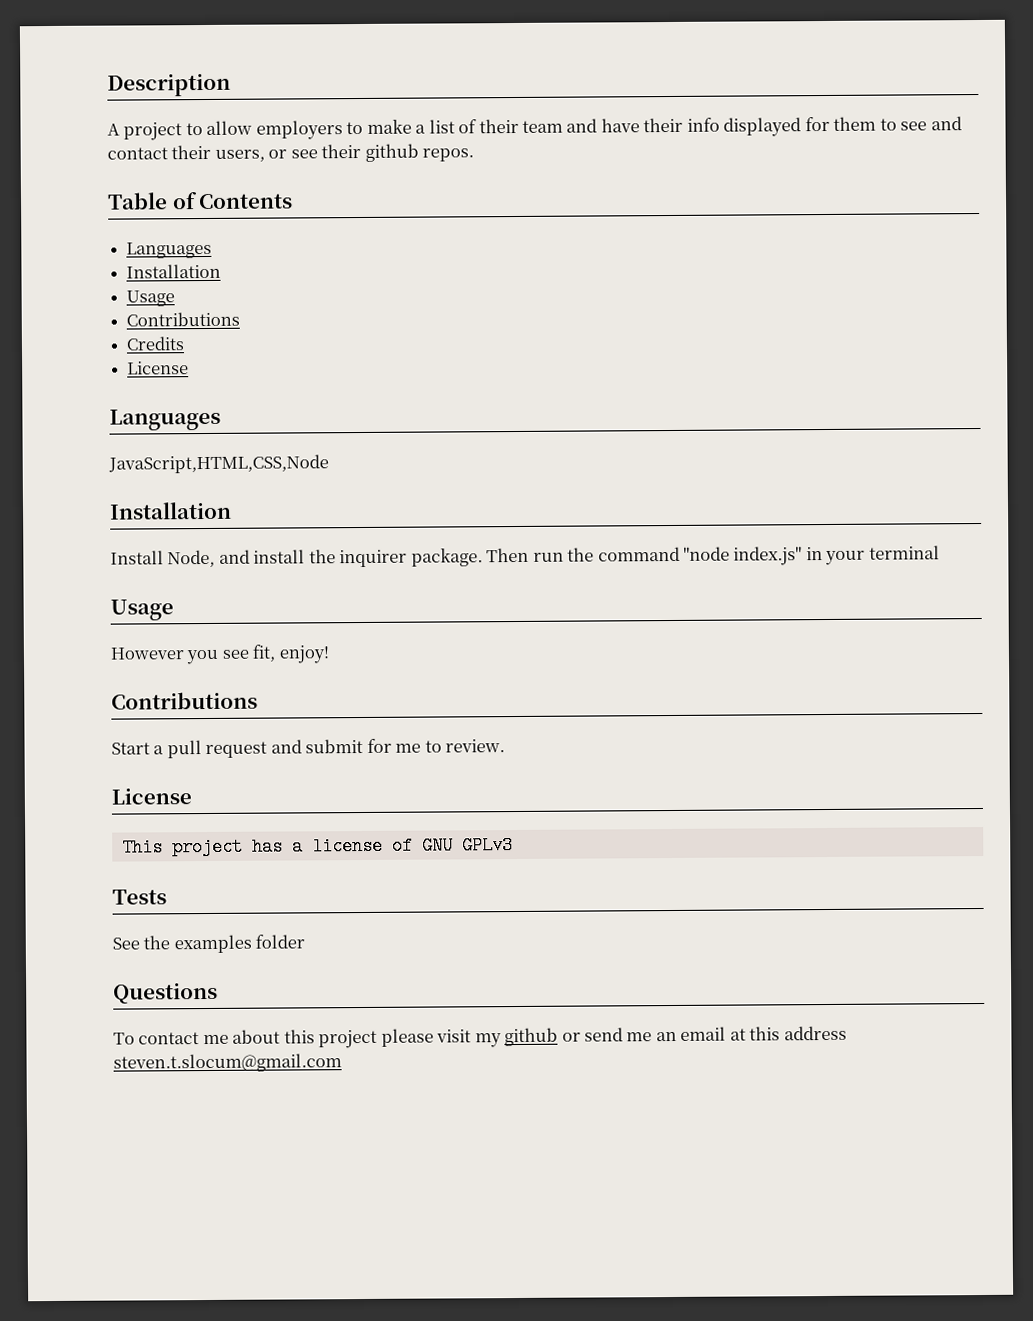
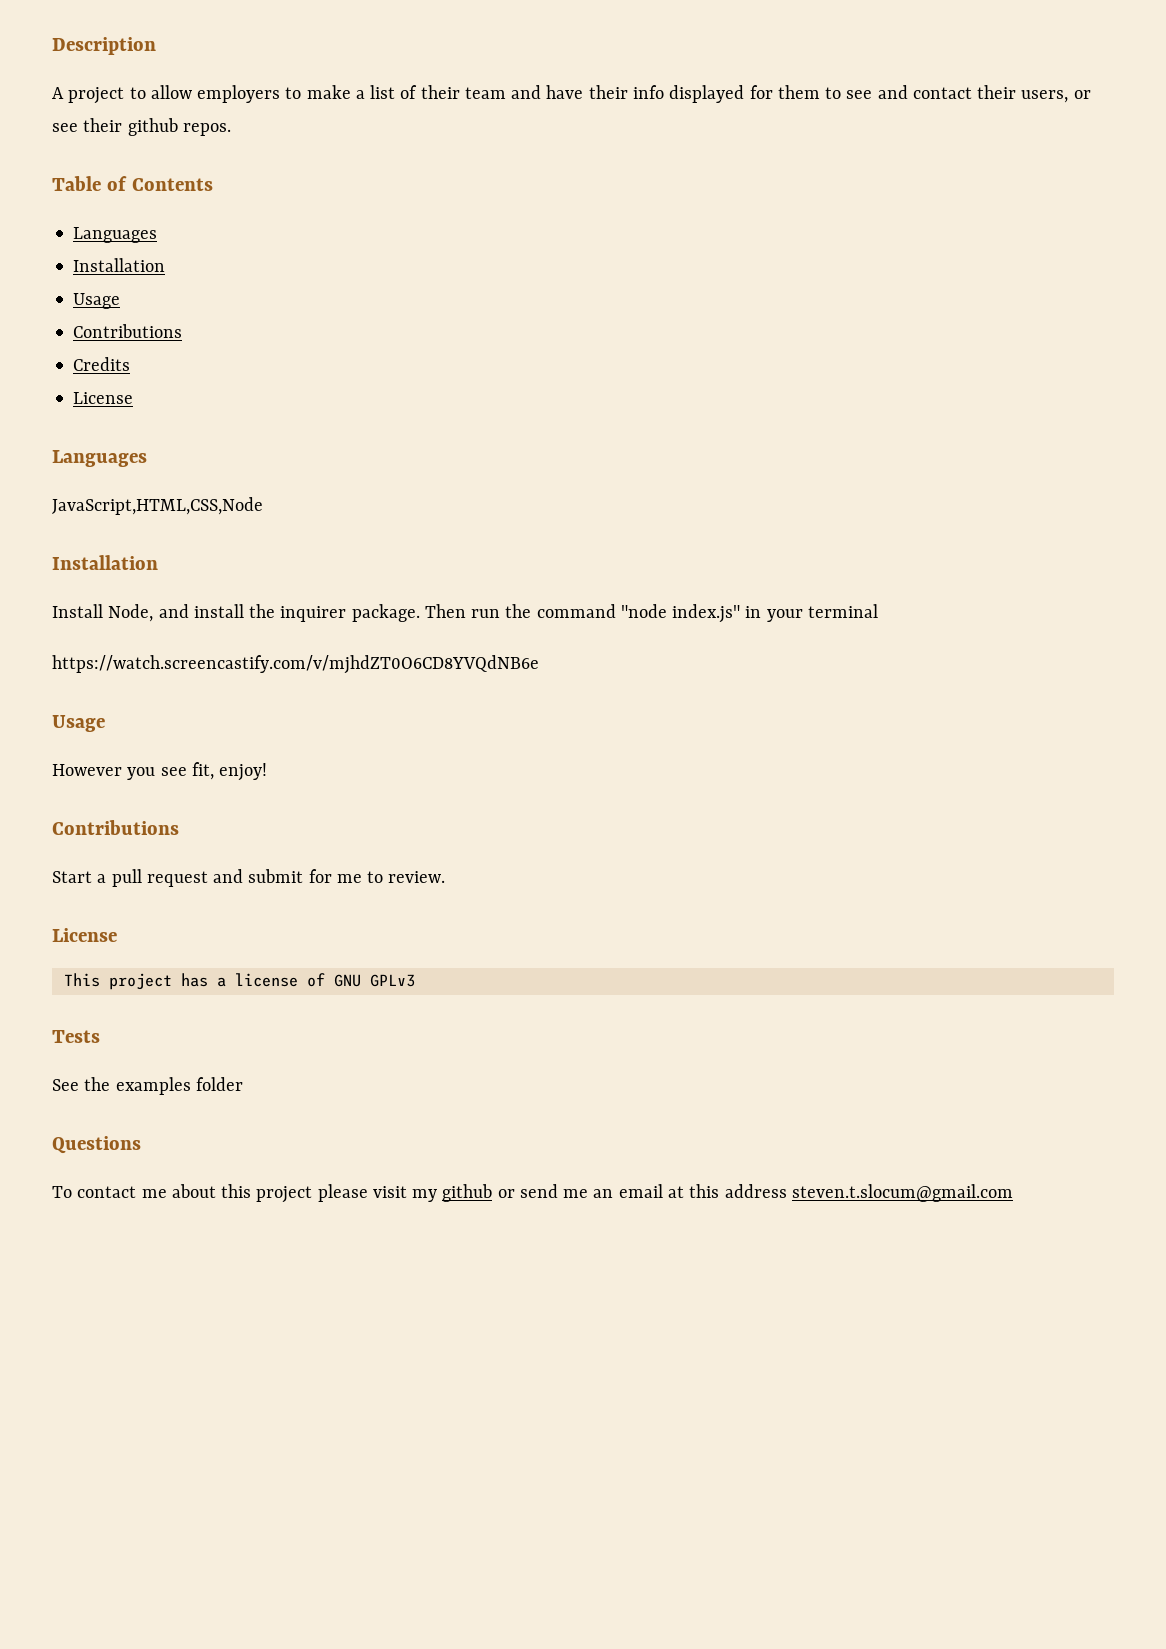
(940, 552) none -> [52,655,539,674] // https://watch.screencastify.com/v/mjhdZT0O6CD8YVQdNB6e

